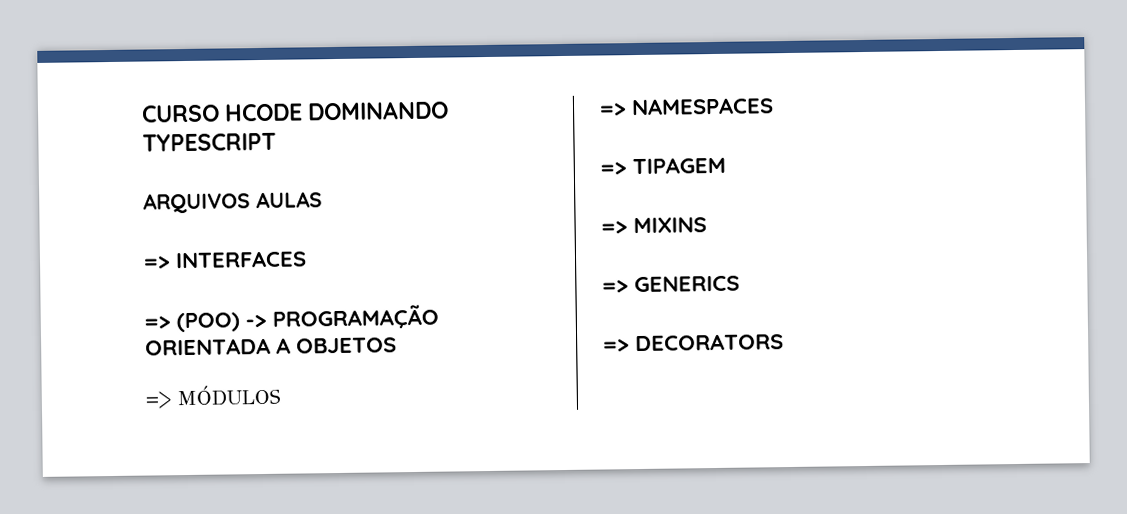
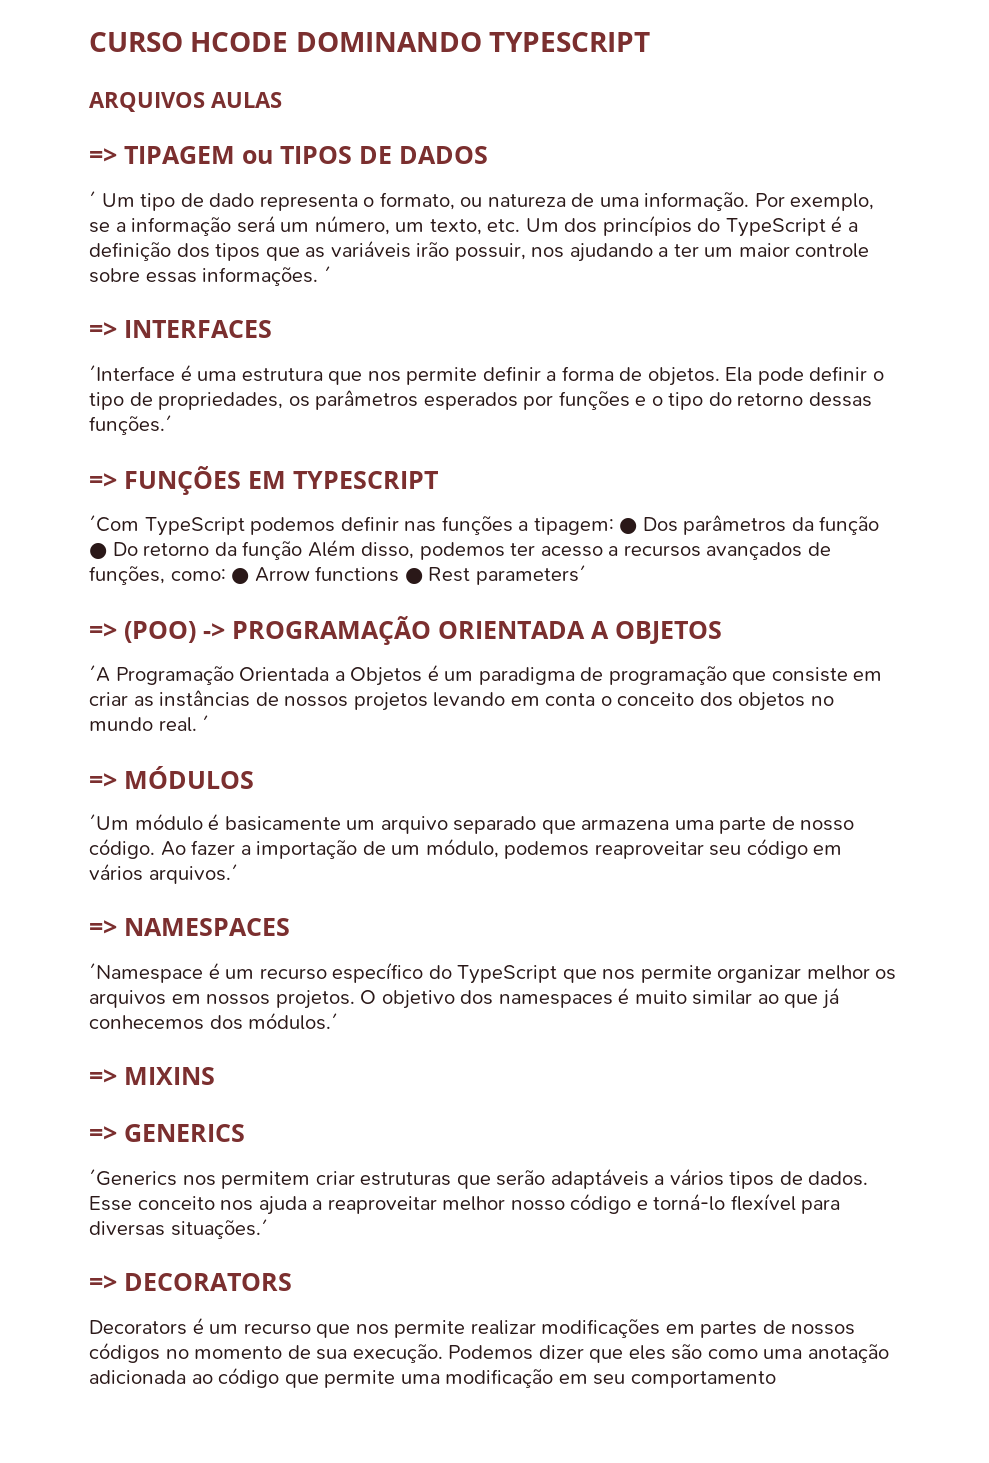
[175,250,307,269] INTERFACES -> [124,146,488,164] [89,190,875,211] [89,215,859,237] [89,240,870,262] [89,265,331,286] [89,320,272,338] [89,364,885,386] [89,390,872,410] [89,414,172,435] [89,466,438,495] [89,514,880,536] [89,539,831,560] [89,564,586,585] TIPAGEM ou TIPOS DE DADOS // ´ Um tipo de dado representa o formato, ou natureza de uma informação. Por exemplo, se a informação será um número, um texto, etc. Um dos princípios do TypeScript é a definição dos tipos que as variáveis irão possuir, nos ajudando a ter um maior controle sobre essas informações. ´ // => INTERFACES // ´Interface é uma estrutura que nos permite definir a forma de objetos. Ela pode definir o tipo de propriedades, os parâmetros esperados por funções e o tipo do retorno dessas funções.´ // => FUNÇÕES EM TYPESCRIPT // ´Com TypeScript podemos definir nas funções a tipagem: ● Dos parâmetros da função ● Do retorno da função Além disso, podemos ter acesso a recursos avançados de funções, como: ● Arrow functions ● Rest parameters´
[145,384,281,409] [599,97,774,116] [600,156,726,175] [601,217,707,234] [602,275,740,293] [603,333,784,352] => MÓDULOS // => NAMESPACES // => TIPAGEM // => MIXINS // => GENERICS // => DECORATORS -> [89,664,883,686] [89,690,834,711] [89,714,210,732] [89,766,254,789] [89,813,855,834] [89,838,843,859] [89,863,238,884] [89,918,290,936] [89,962,897,984] [89,987,839,1009] [89,1012,339,1030] [89,1067,215,1085] [89,1124,245,1142] [89,1168,869,1189] [89,1193,841,1215] [89,1218,268,1239] [89,1273,292,1291] [89,1317,856,1338] [89,1342,889,1363] [89,1367,776,1388] ´A Programação Orientada a Objetos é um paradigma de programação que consiste em criar as instâncias de nossos projetos levando em conta o conceito dos objetos no mundo real. ´ // => MÓDULOS // ´Um módulo é basicamente um arquivo separado que armazena uma parte de nosso código. Ao fazer a importação de um módulo, podemos reaproveitar seu código em vários arquivos.´ // => NAMESPACES // ´Namespace é um recurso específico do TypeScript que nos permite organizar melhor os arquivos em nossos projetos. O objetivo dos namespaces é muito similar ao que já conhecemos dos módulos.´ // => MIXINS // => GENERICS // ´Generics nos permitem criar estruturas que serão adaptáveis a vários tipos de dados. Esse conceito nos ajuda a reaproveitar melhor nosso código e torná-lo flexível para diversas situações.´ // => DECORATORS // Decorators é um recurso que nos permite realizar modificações em partes de nossos códigos no momento de sua execução. Podemos dizer que eles são como uma anotação adicionada ao código que permite uma modificação em seu comportamento

